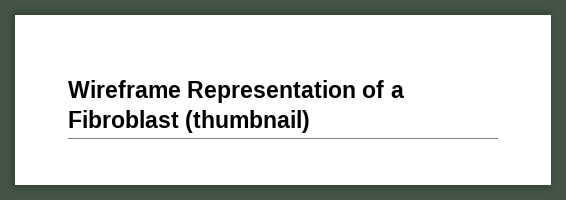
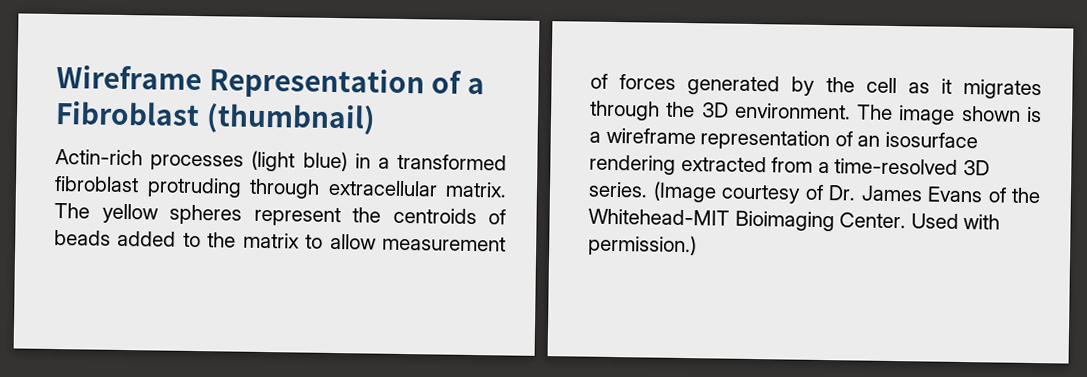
(311, 121) none -> [55,149,508,172] [54,176,507,199] [54,203,506,227] [54,230,506,252] [590,73,1042,100] [589,100,1042,125] [589,127,978,151] [589,154,990,176] [588,181,1041,204] [588,208,1001,232] [588,234,697,257] // Actin-rich processes (light blue) in a transformed fibroblast protruding through extracellular matrix. The yellow spheres represent the centroids of beads added to the matrix to allow measurement of forces generated by the cell as it migrates through the 3D environment. The image shown is a wireframe representation of an isosurface rendering extracted from a time-resolved 3D series. (Image courtesy of Dr. James Evans of the Whitehead-MIT Bioimaging Center. Used with permission.)

